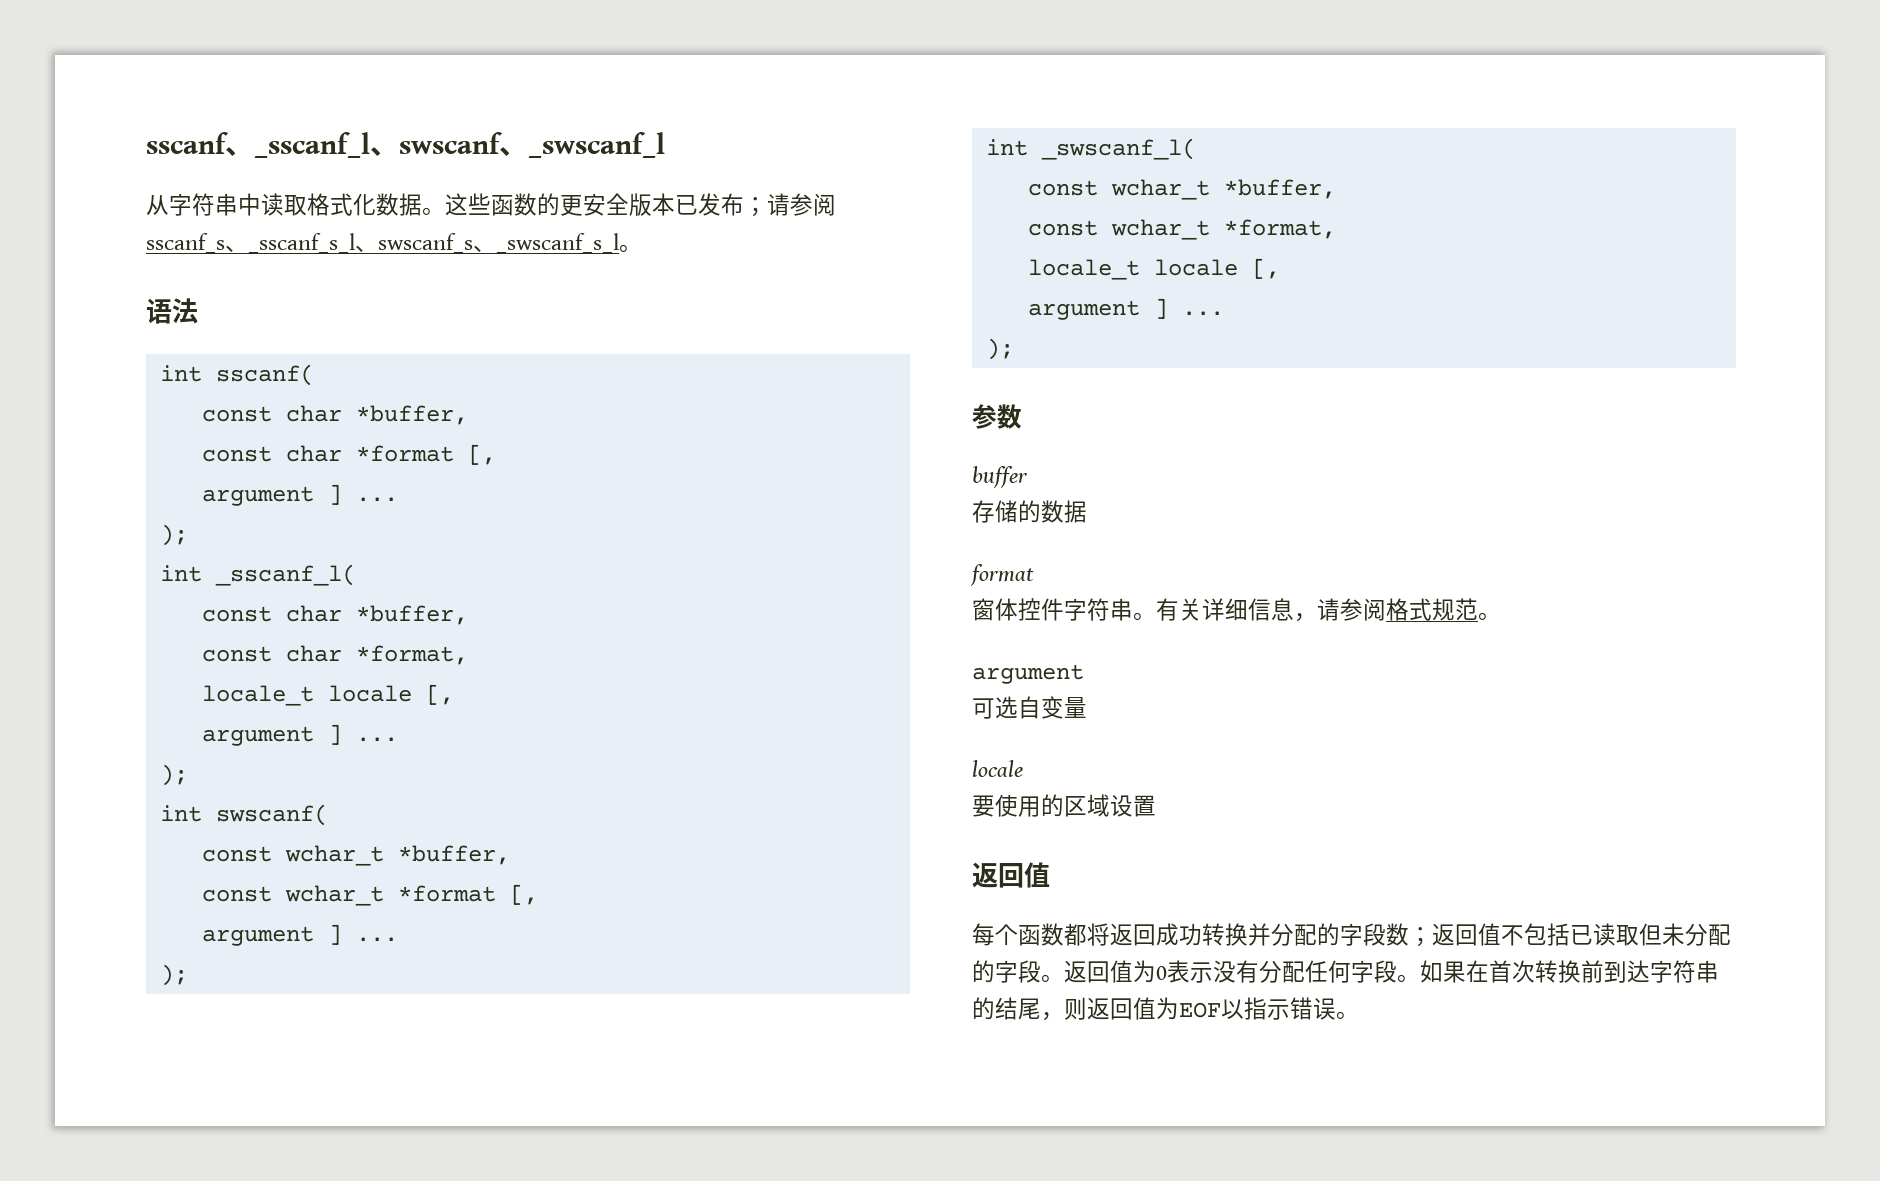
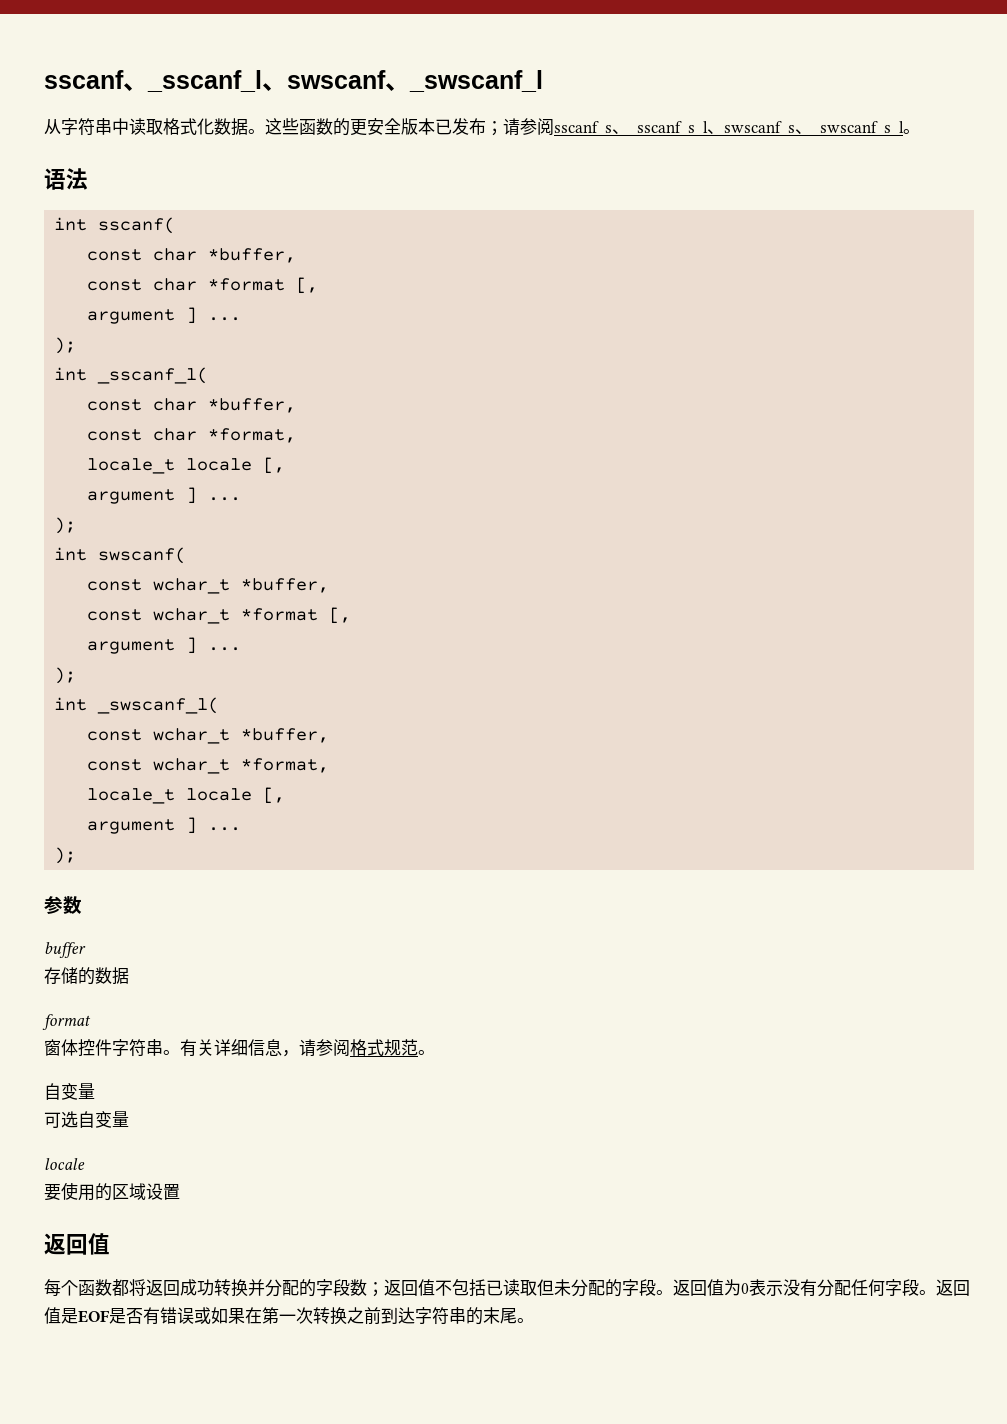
[972,664,1084,684] argument -> [44,1083,95,1100] 自变量
[1420,960,1719,983] [972,997,1336,1021] 如果在首次转换前到达字符串的结尾，则返回值为EOF以指示错误 -> [936,1279,970,1296] [44,1307,517,1325] 返回值是EOF是否有错误或如果在第一次转换之前到达字符串的末尾

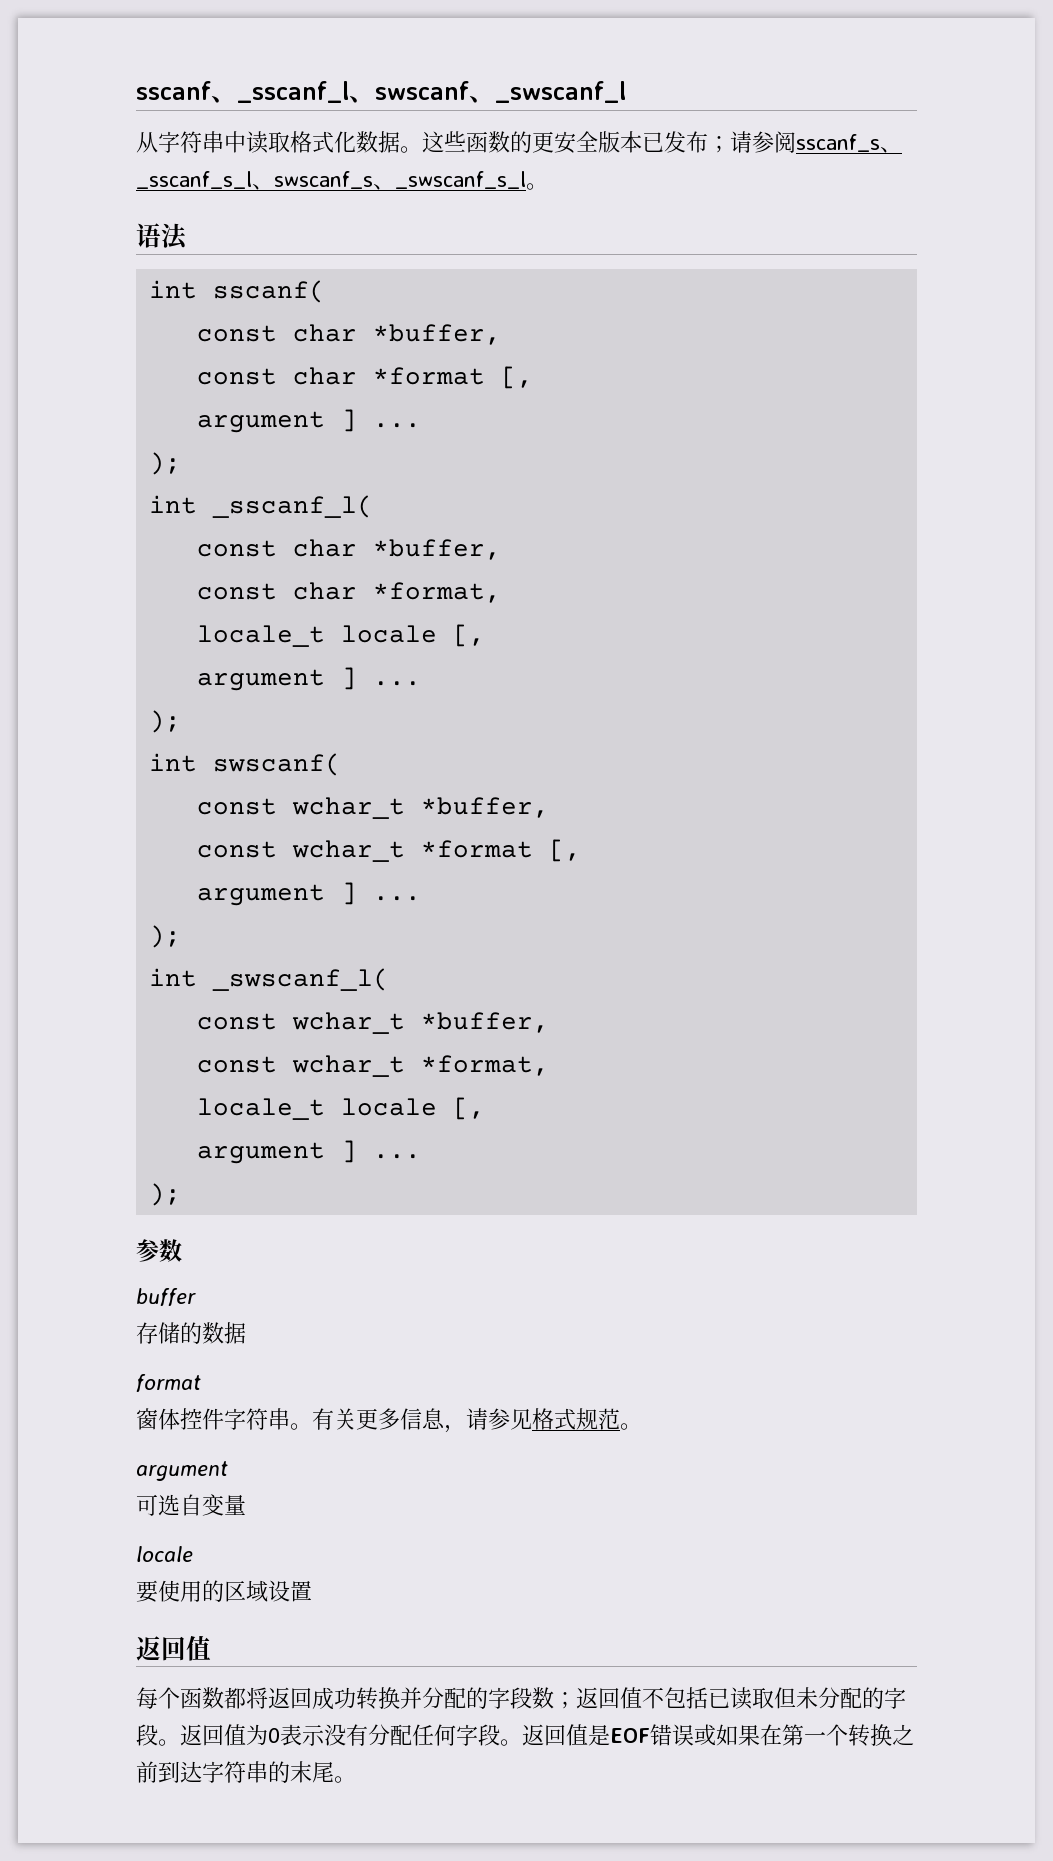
[214,1039,248,1056] 详细 -> [356,1408,400,1430] 更多
[333,1039,350,1056] 阅 -> [510,1408,532,1430] 见
[44,1083,95,1100] 自变量 -> [136,1461,228,1481] argument
[109,1307,160,1325] 是否有 -> (650, 1735) none
[296,1307,313,1324] 次 -> [826,1724,848,1746] 个

